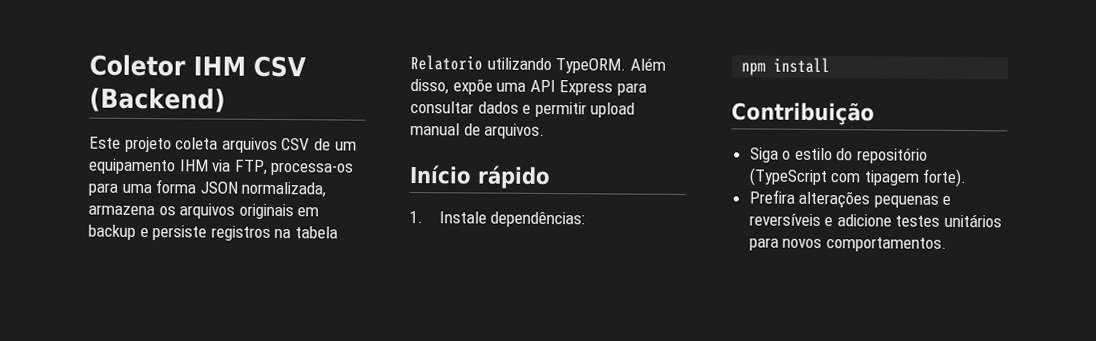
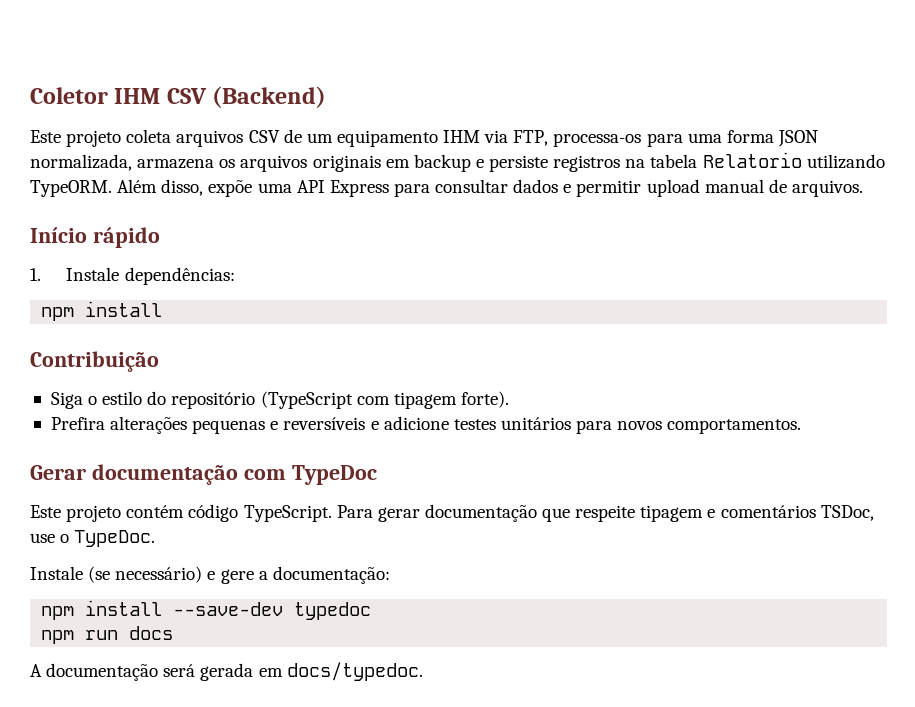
(947, 244) none -> [30,464,377,485] [30,504,874,522] [30,530,156,547] [30,566,390,584] [41,600,372,620] [41,626,174,644] [30,662,423,681] // Gerar documentação com TypeDoc // Este projeto contém código TypeScript. Para gerar documentação que respeite tipagem e comentários TSDoc, use o TypeDoc. // Instale (se necessário) e gere a documentação: // npm install --save-dev typedoc // npm run docs // A documentação será gerada em docs/typedoc.

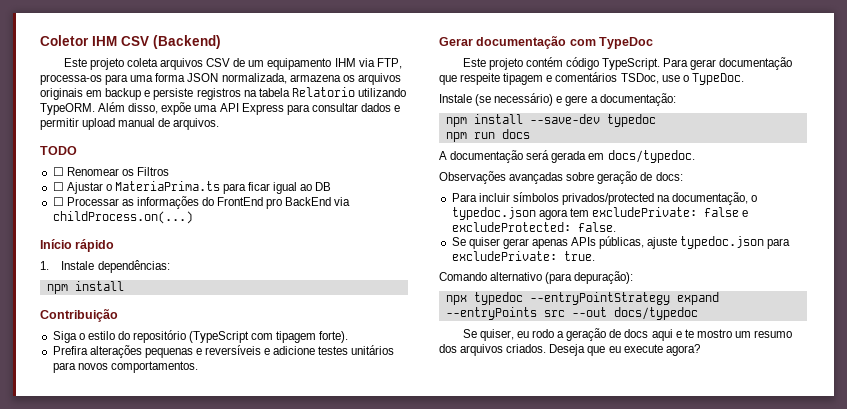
(863, 188) none -> [40,146,77,155] [52,167,169,176] [52,181,332,194] [52,196,351,209] [52,211,193,224] // TODO // ☐ Renomear os Filtros // ☐ Ajustar o MateriaPrima.ts para ficar igual ao DB // ☐ Processar as informações do FrontEnd pro BackEnd via childProcess.on(...)
(423, 671) none -> [439,171,683,184] [451,192,758,205] [451,207,749,220] [451,222,616,232] [451,236,791,249] [451,251,595,261] [439,271,634,284] [445,292,719,305] [445,307,698,320] [462,328,793,341] [439,344,700,356] // Observações avançadas sobre geração de docs: // Para incluir símbolos privados/protected na documentação, o typedoc.json agora tem excludePrivate: false e excludeProtected: false. // Se quiser gerar apenas APIs públicas, ajuste typedoc.json para excludePrivate: true. // Comando alternativo (para depuração): // npx typedoc --entryPointStrategy expand --entryPoints src --out docs/typedoc // Se quiser, eu rodo a geração de docs aqui e te mostro um resumo dos arquivos criados. Deseja que eu execute agora?

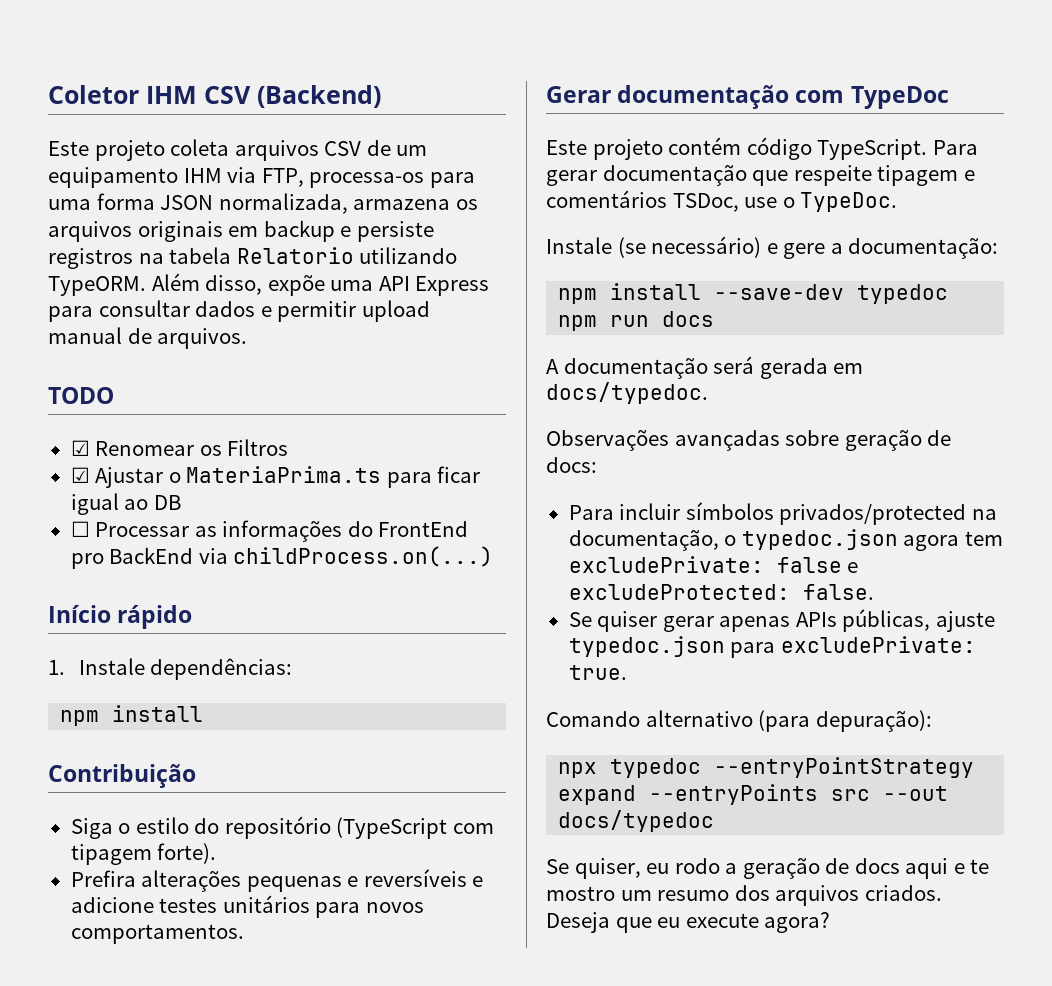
[52,167,64,176] ☐ -> [70,440,90,456] ☑
[52,182,64,191] ☐ -> [70,467,90,483] ☑

